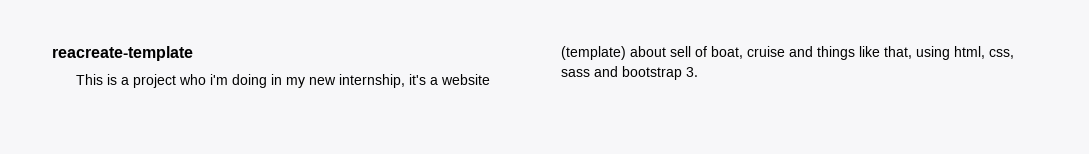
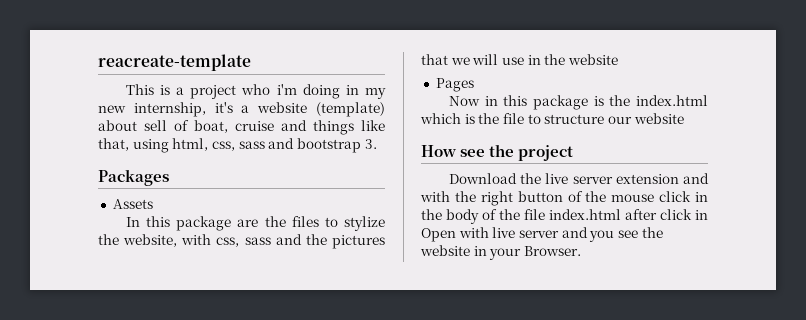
(698, 72) none -> [98,169,169,186] [112,199,153,209] [125,216,385,231] [98,234,385,249] [421,54,618,65] [435,78,474,92] [448,95,708,110] [420,113,684,124] [421,144,574,161] [448,173,709,184] [420,191,708,206] [421,209,708,224] [421,227,663,242] [420,245,581,260] // Packages // Assets // In this package are the files to stylize the website, with css, sass and the pictures that we will use in the website // Pages // Now in this package is the index.html which is the file to structure our website // How see the project // Download the live server extension and with the right button of the mouse click in the body of the file index.html after click in Open with live server and you see the website in your Browser.

